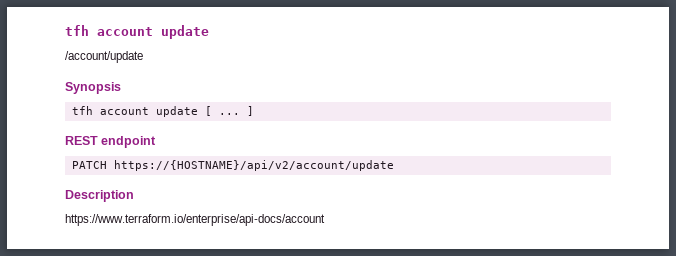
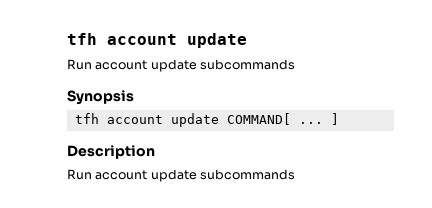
[65,51,143,63] /account/update -> [67,59,296,72] Run account update subcommands
[204,106,212,116] [ -> [226,113,291,125] COMMAND[
[65,136,157,148] [71,160,394,171] [65,190,134,202] [65,214,325,226] REST endpoint // PATCH https://{HOSTNAME}/api/v2/account/update // Description // https://www.terraform.io/enterprise/api-docs/account -> [67,145,155,159] [67,169,296,182] Description // Run account update subcommands

